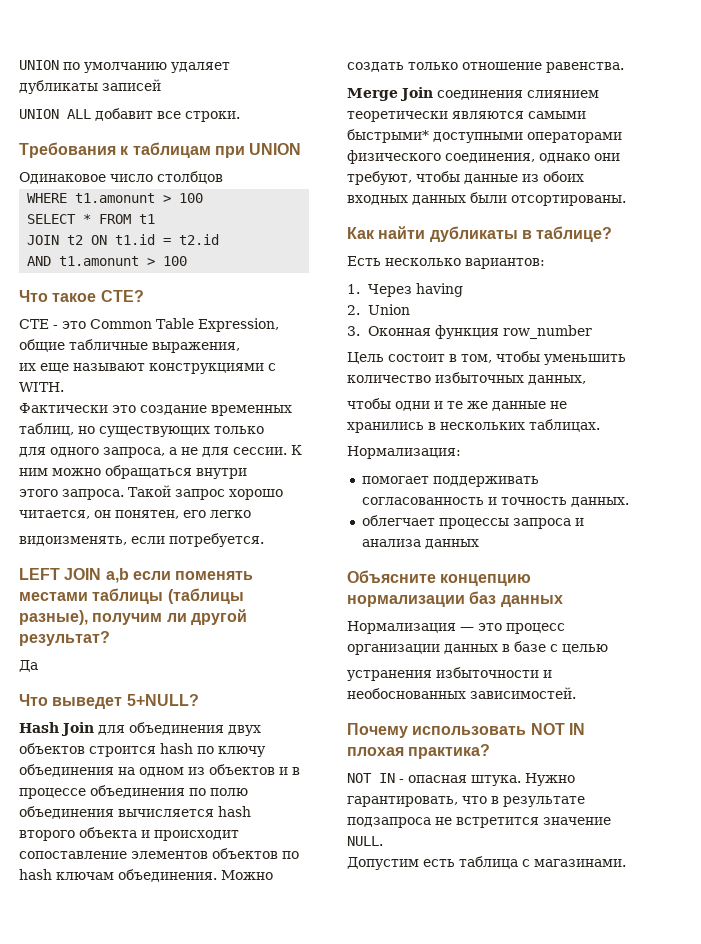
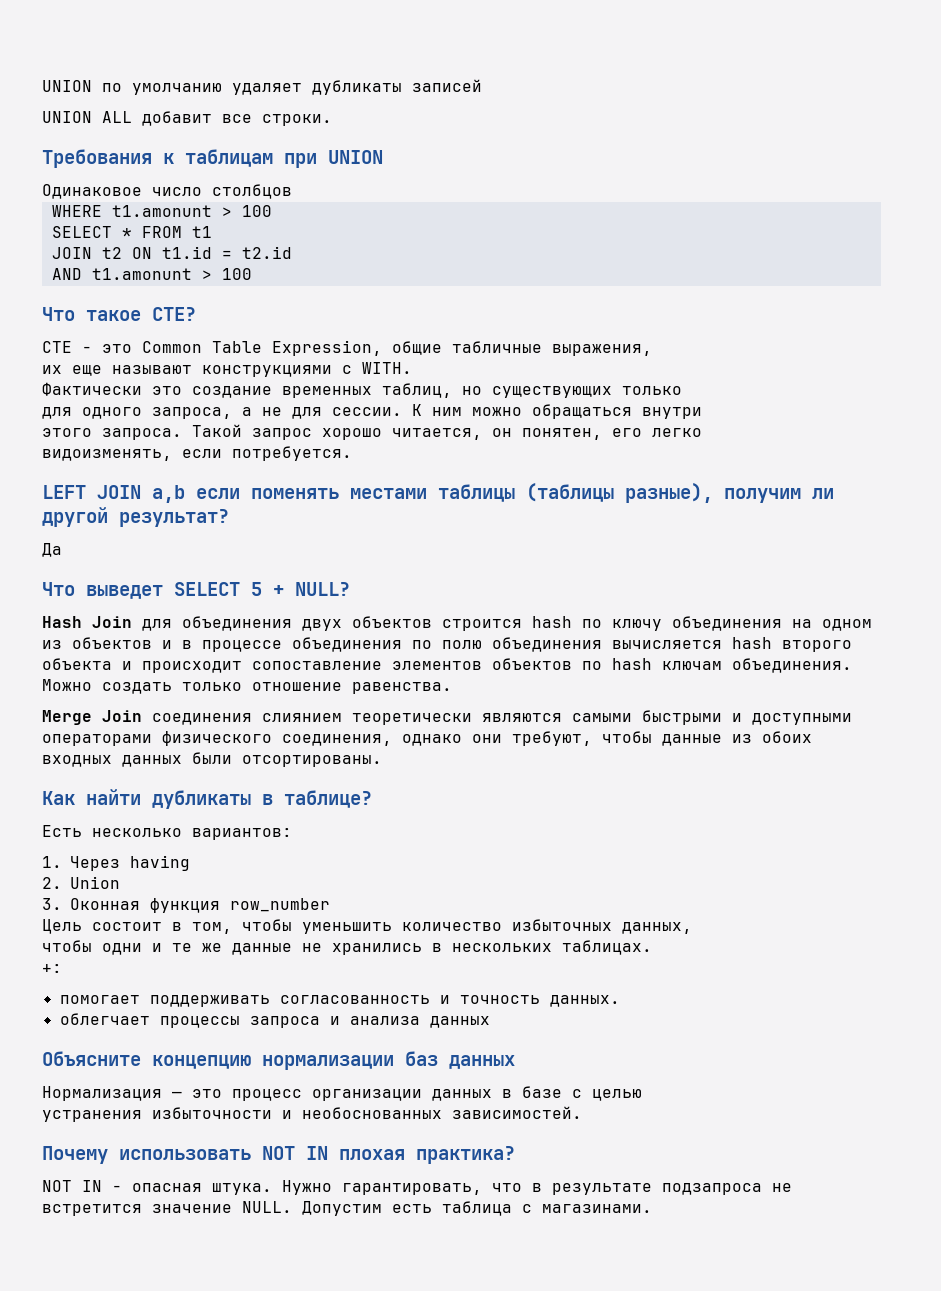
[126,694,199,706] 5+NULL? -> [174,582,350,596] SELECT 5 + NULL?
[347,129,429,143] быстрыми* -> [642,710,742,725] быстрыми и
[347,446,461,459] Нормализация: -> [42,964,62,973] +:
(383, 841) // -> (292, 1207) none

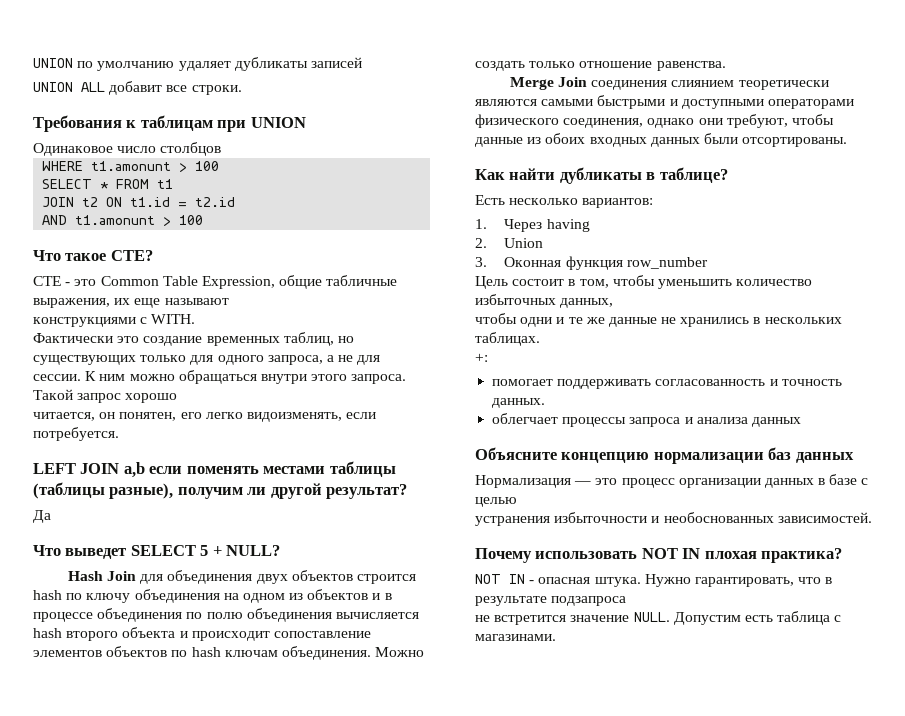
(652, 350) // -> (110, 303) none
(192, 369) none -> (229, 301) //
(682, 390) // -> (187, 358) none
(702, 413) // -> (307, 379) none
(382, 434) none -> (178, 398) //
(702, 432) // -> (243, 415) none
(762, 1189) none -> (627, 601) //

